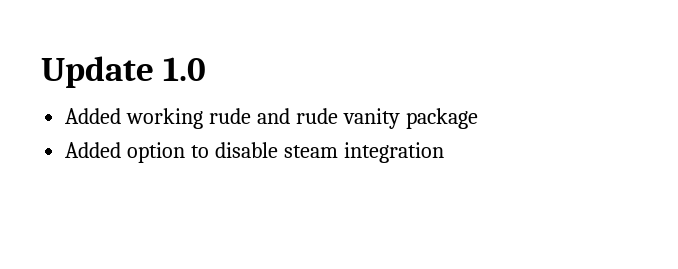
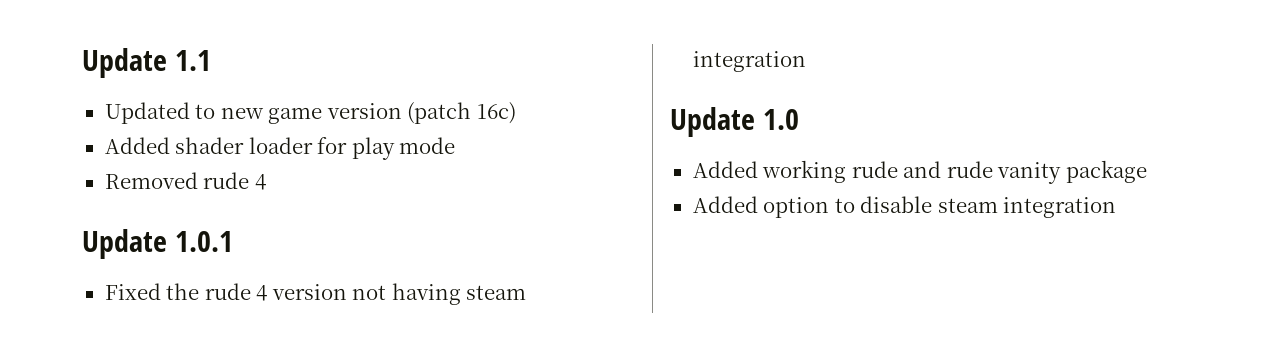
[41,56,154,88] Update -> [82,48,211,78] [104,102,516,124] [104,137,456,160] [104,172,266,190] [82,229,233,259] [104,283,527,305] [692,51,806,72] [670,107,755,137] Update 1.1 // Updated to new game version (patch 16c) // Added shader loader for play mode // Removed rude 4 // Update 1.0.1 // Fixed the rude 4 version not having steam integration // Update

